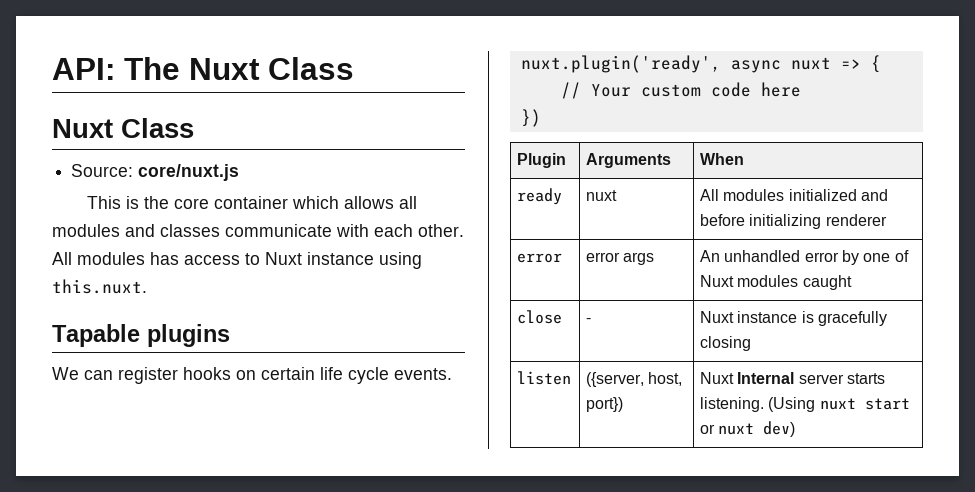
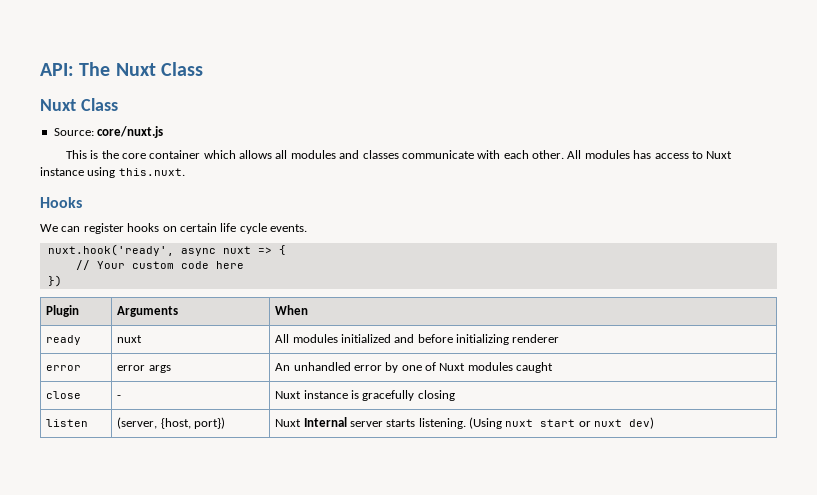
[52,324,230,347] Tapable plugins -> [40,197,82,208] Hooks
[520,55,721,73] nuxt.plugin('ready', -> [47,244,174,256] nuxt.hook('ready',
[586,372,683,387] ({server, host, -> [117,417,191,429] (server, {host,

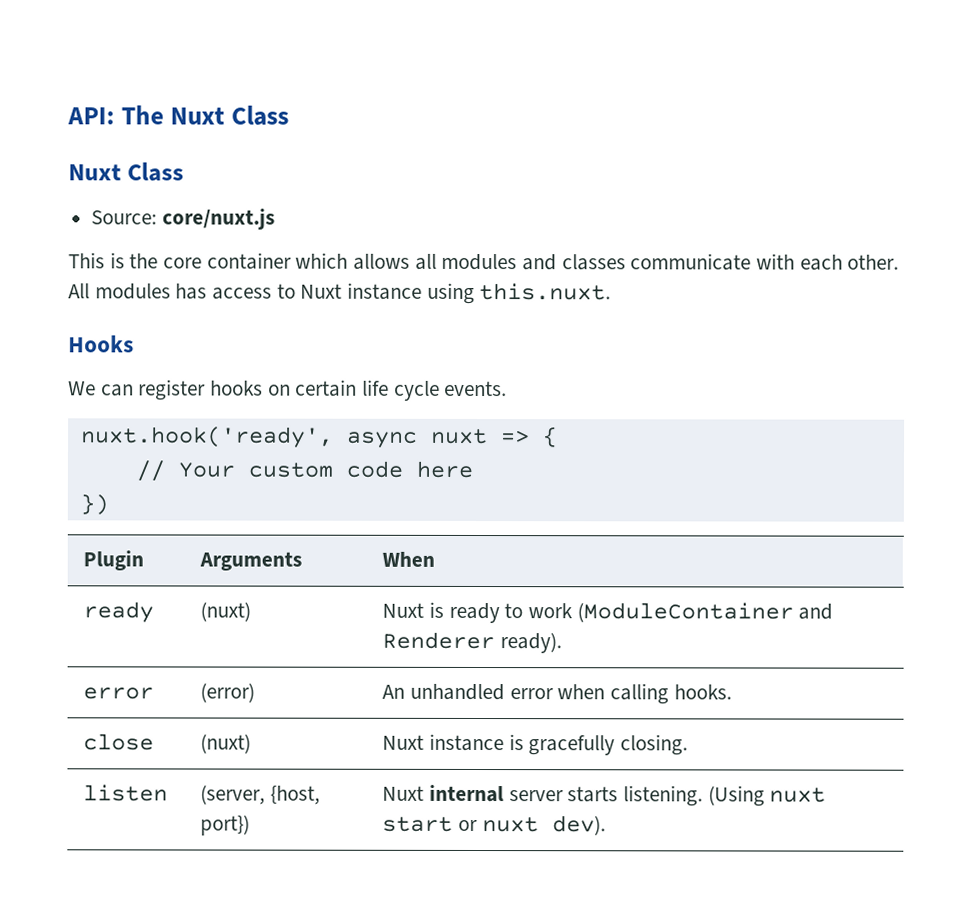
[117,335,143,343] [275,334,560,345] nuxt | All modules initialized and before initializing renderer -> [200,601,252,622] [382,601,834,624] [382,631,563,654] (nuxt) | Nuxt is ready to work (ModuleContainer and Renderer ready).
[117,365,171,373] error args -> [200,682,256,703] (error)
[385,362,554,373] by one of Nuxt modules caught -> [557,683,732,705] when calling hooks.
[117,395,122,399] - -> [200,733,252,754] (nuxt)
[417,390,455,401] closing -> [620,734,689,756] closing.
[303,417,347,427] Internal -> [429,784,505,803] internal
[629,417,655,429] dev) -> [551,815,606,836] dev).

